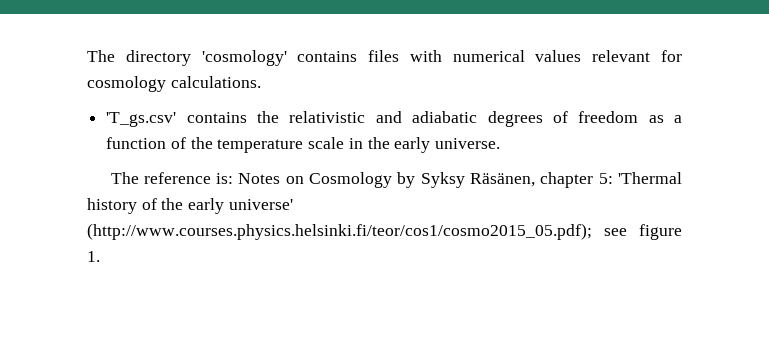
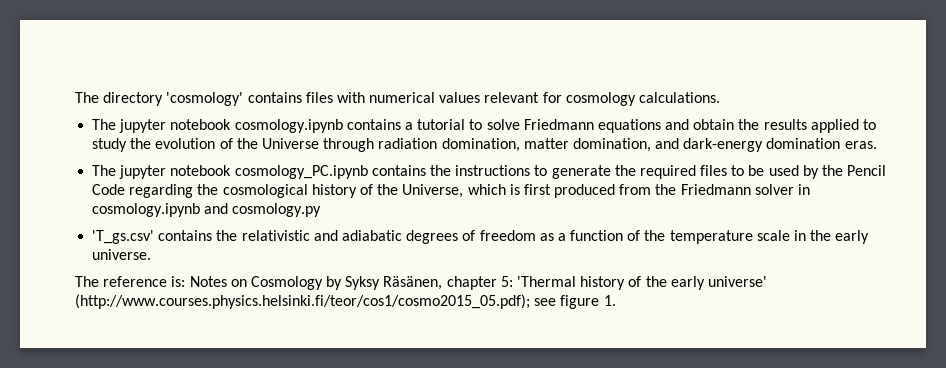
(261, 82) none -> [92,119,877,133] [92,138,877,152] [92,165,887,179] [92,184,811,198] [92,203,322,217] // The jupyter notebook cosmology.ipynb contains a tutorial to solve Friedmann equations and obtain the results applied to study the evolution of the Universe through radiation domination, matter domination, and dark-energy domination eras. // The jupyter notebook cosmology_PC.ipynb contains the instructions to generate the required files to be used by the Pencil Code regarding the cosmological history of the Universe, which is first produced from the Friedmann solver in cosmology.ipynb and cosmology.py

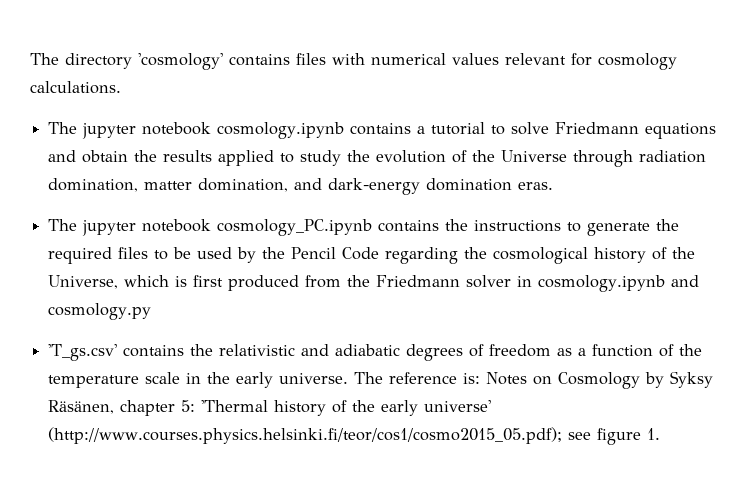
(152, 254) // -> (349, 378) none

